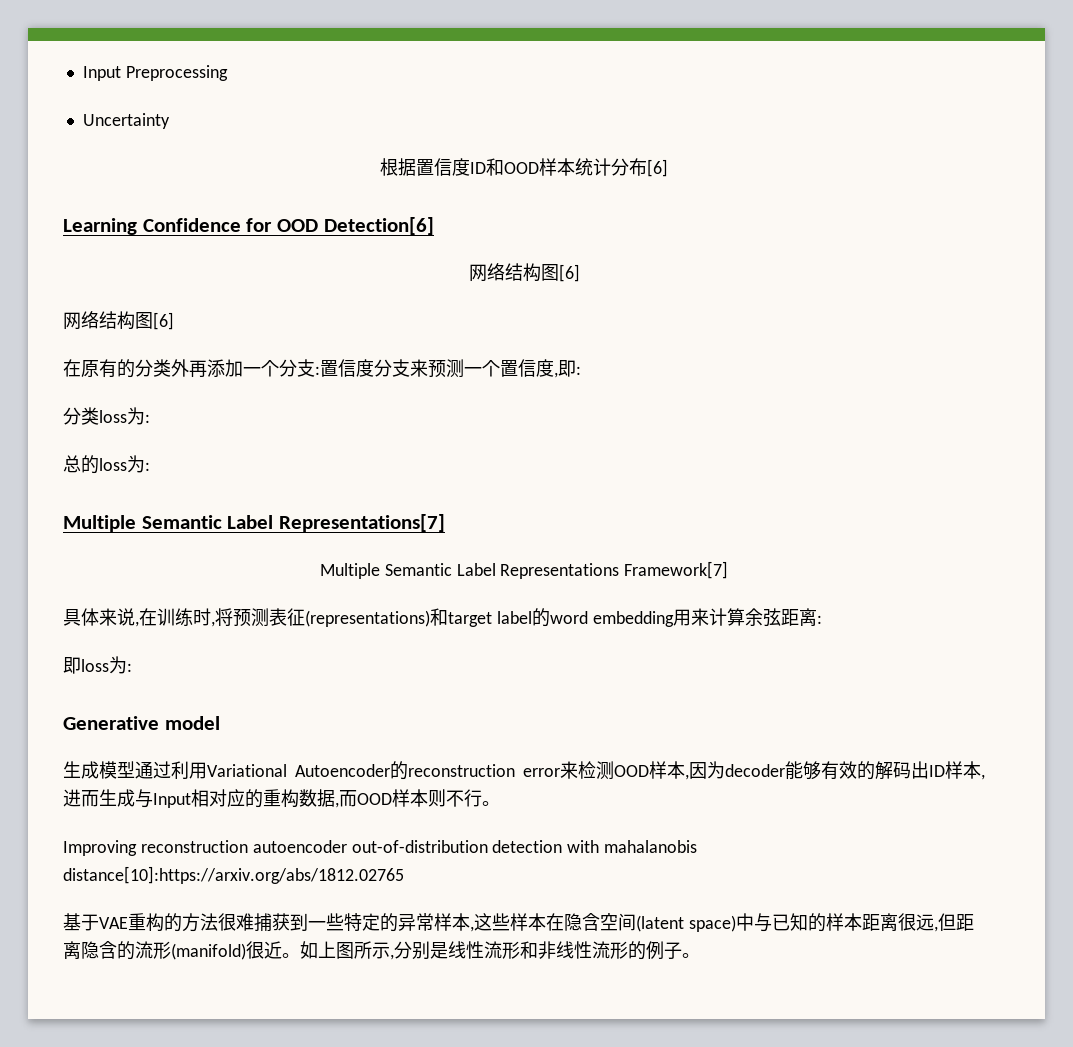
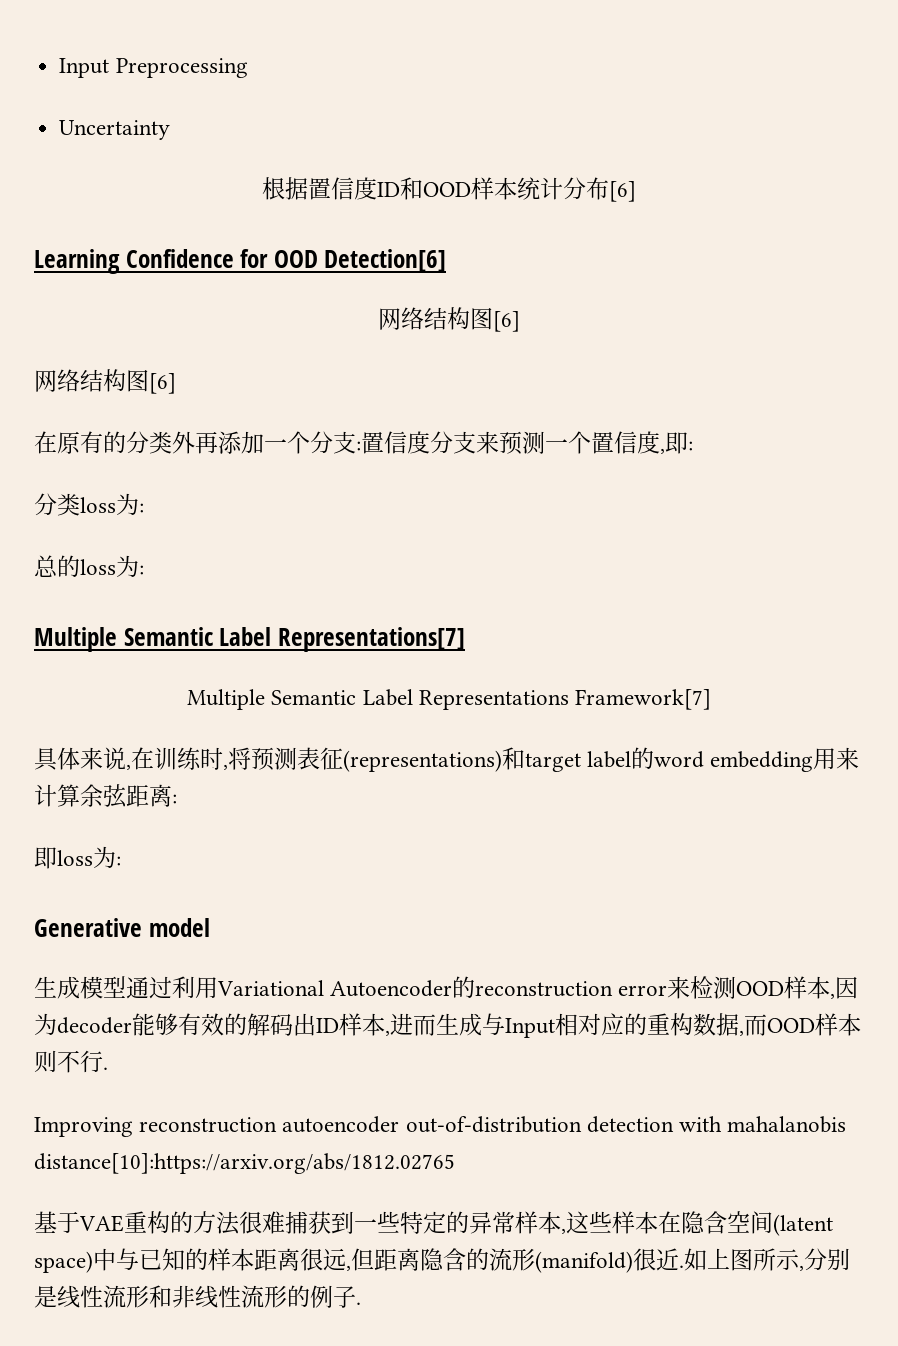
[482,801,500,806] 。 -> [103,1067,108,1070] .
[282,953,300,958] 。 -> [679,1265,684,1268] .
[682,953,700,958] 。 -> [356,1302,361,1305] .

